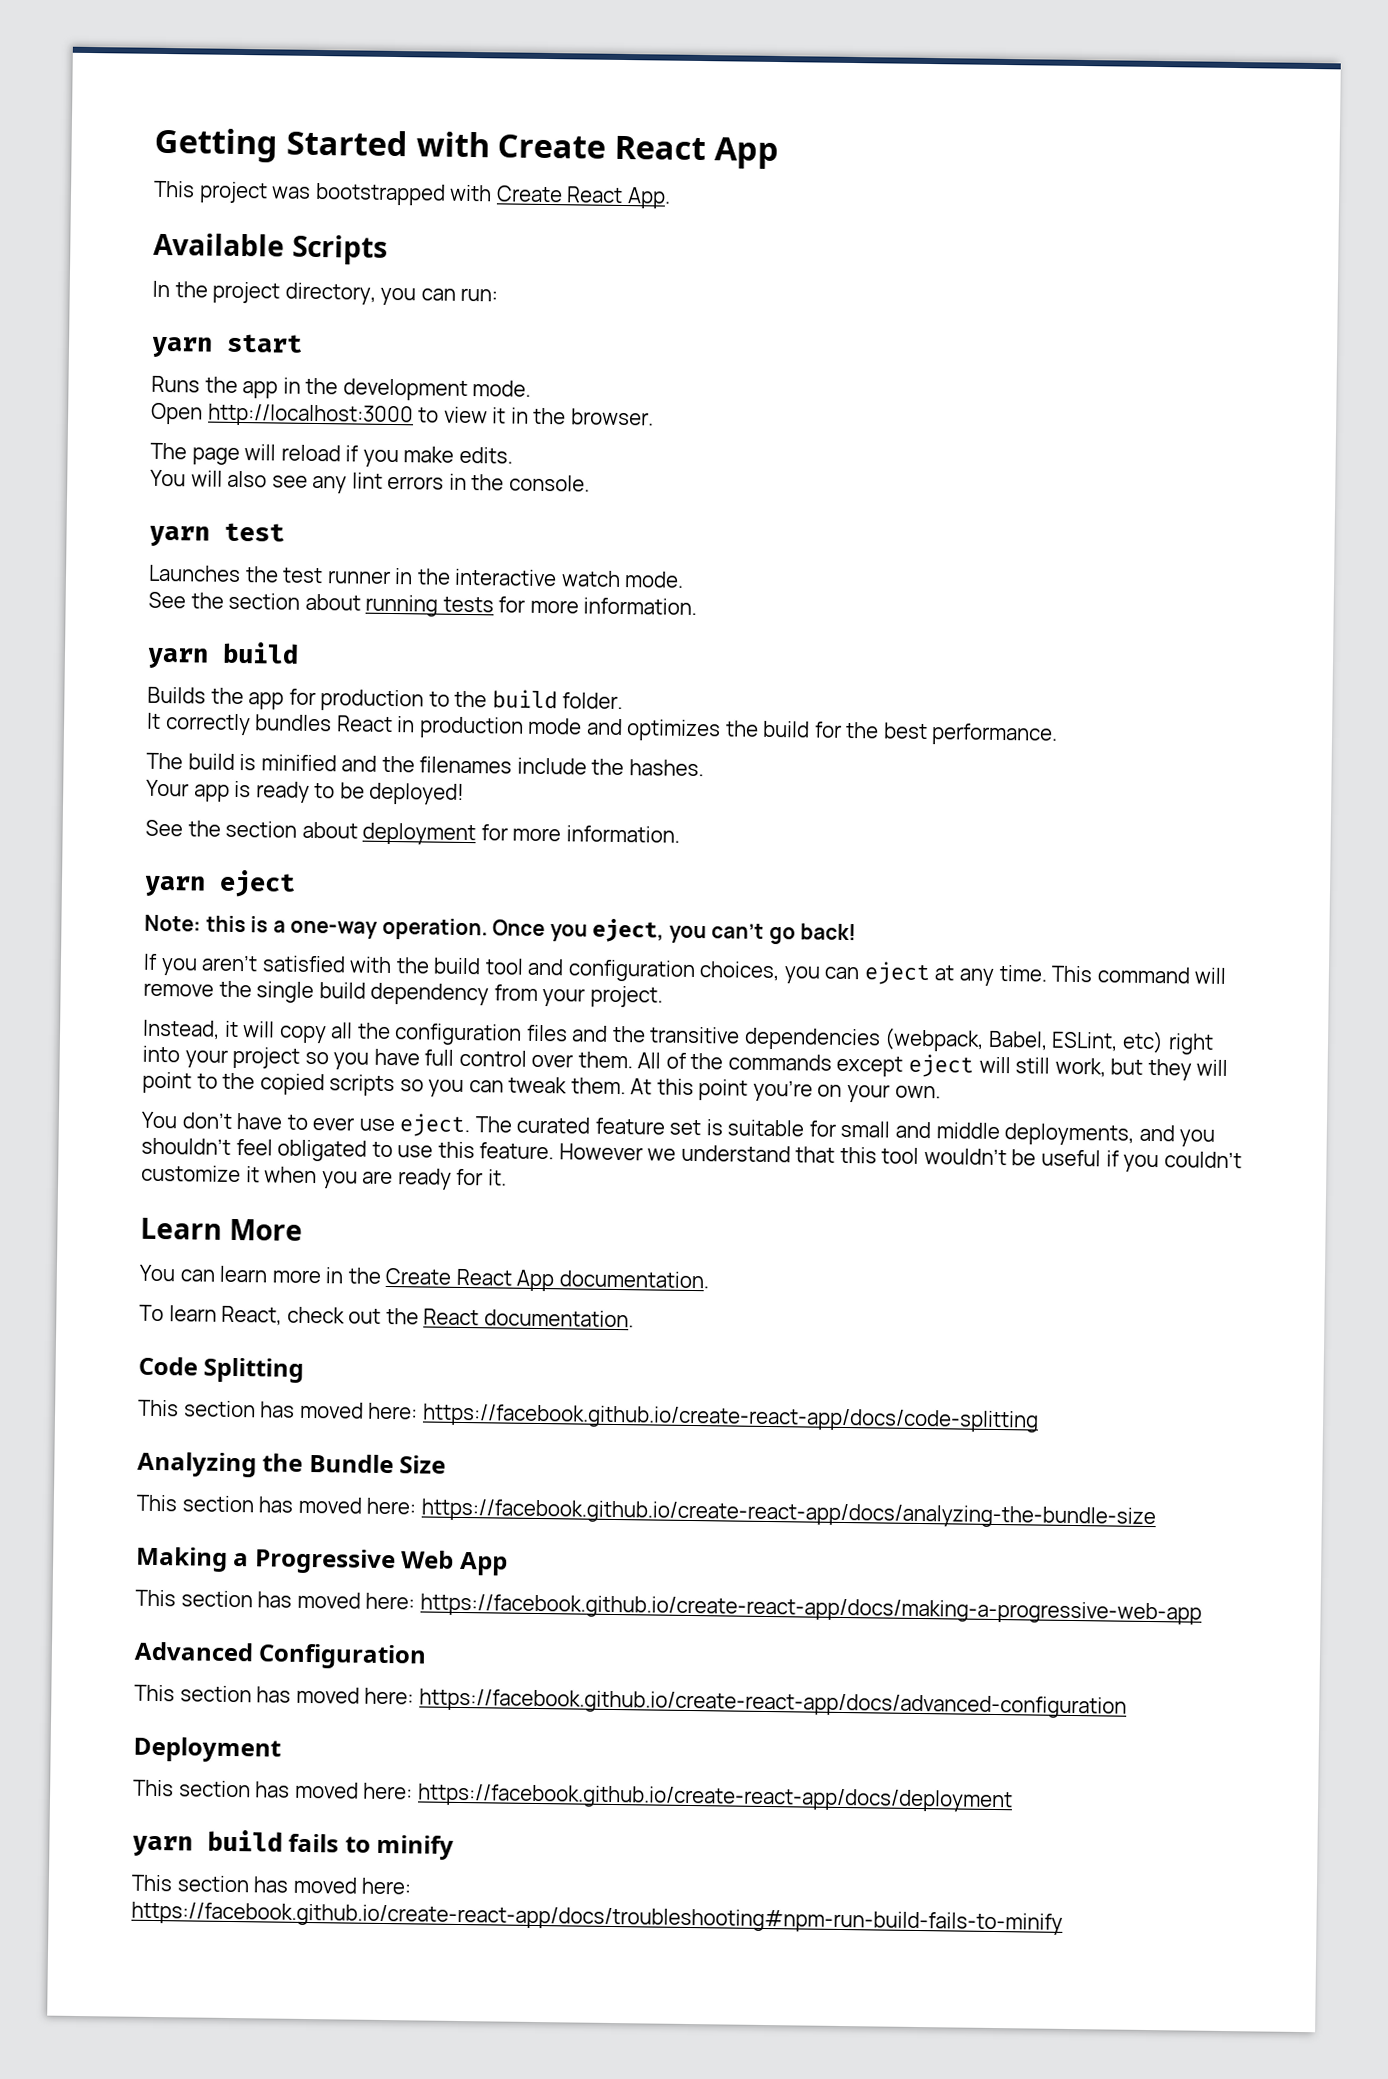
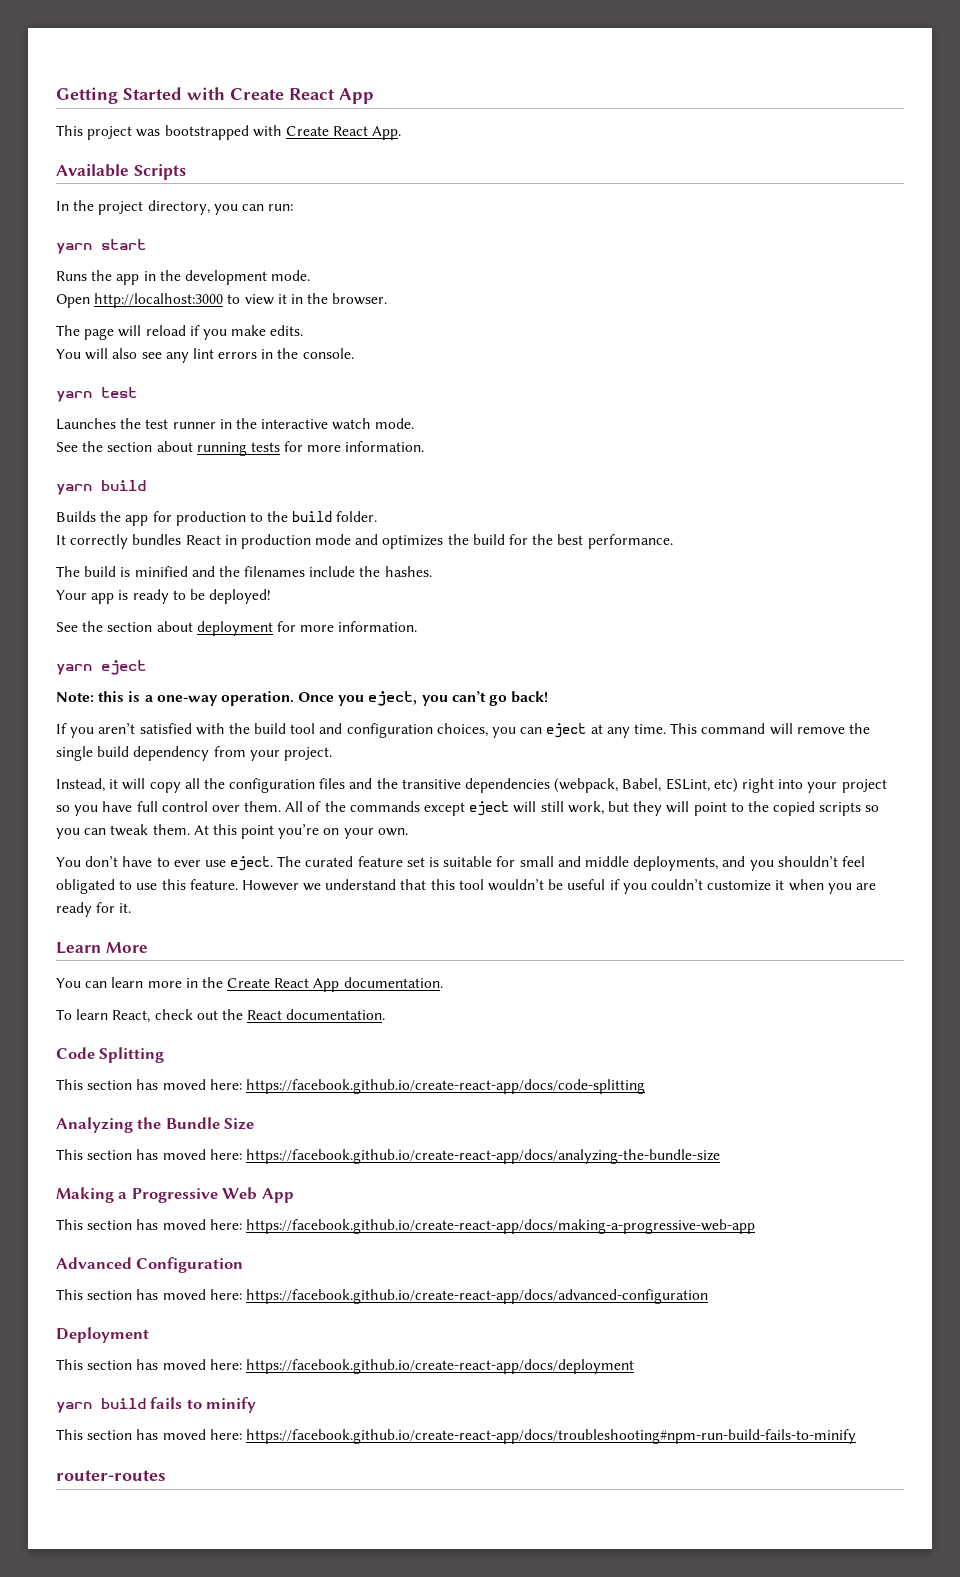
(1063, 1918) none -> [56,1470,166,1481] // router-routes

